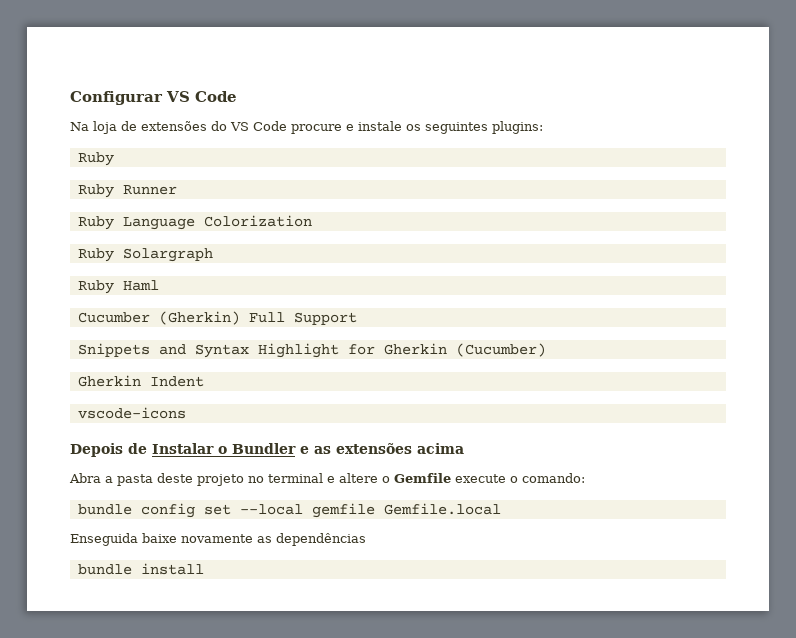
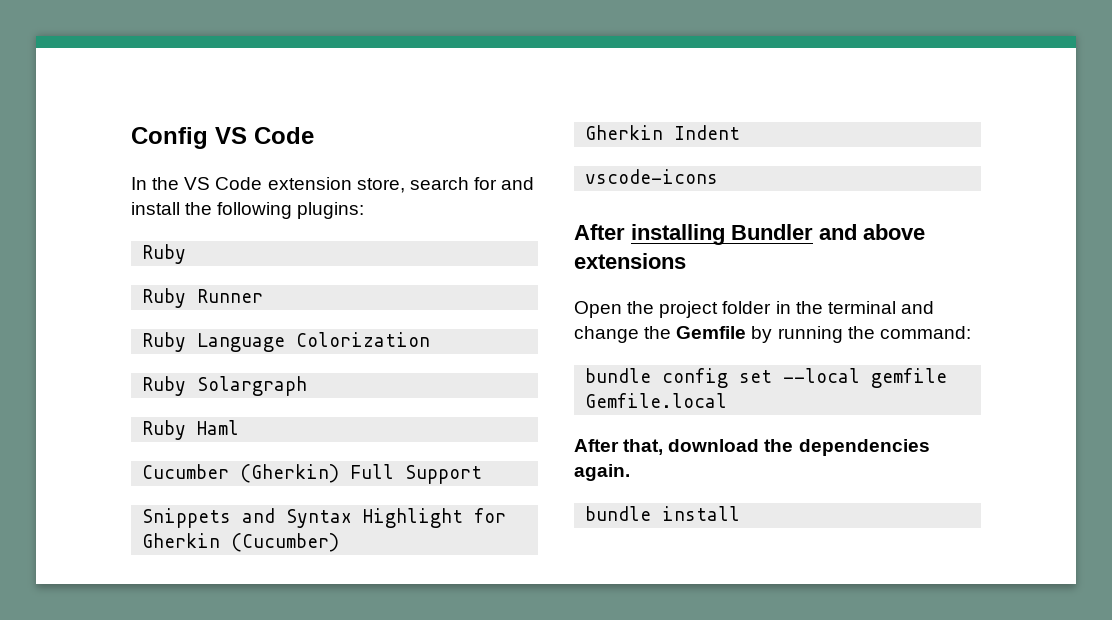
[70,91,163,105] Configurar -> [131,127,208,149] Config
[70,121,488,134] Na loja de extensões do VS Code procure e instale os seguintes -> [131,177,535,193] [131,202,293,219] In the VS Code extension store, search for and install the following
[70,443,464,457] [69,473,585,486] Depois de Instalar o Bundler e as extensões acima // Abra a pasta deste projeto no terminal e altere o Gemfile execute o comando: -> [574,224,925,245] [574,253,686,269] [574,301,934,318] [574,326,971,343] After installing Bundler and above extensions // Open the project folder in the terminal and change the Gemfile by running the command:
[70,533,366,546] Enseguida baixe novamente as dependências -> [574,439,930,456] [574,464,630,481] After that, download the dependencies again.

